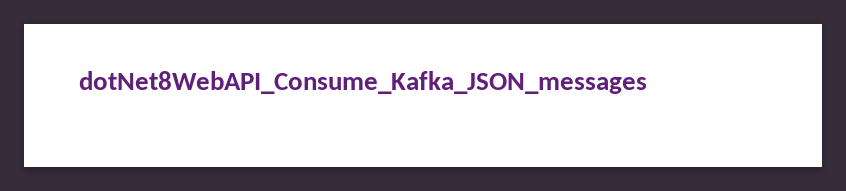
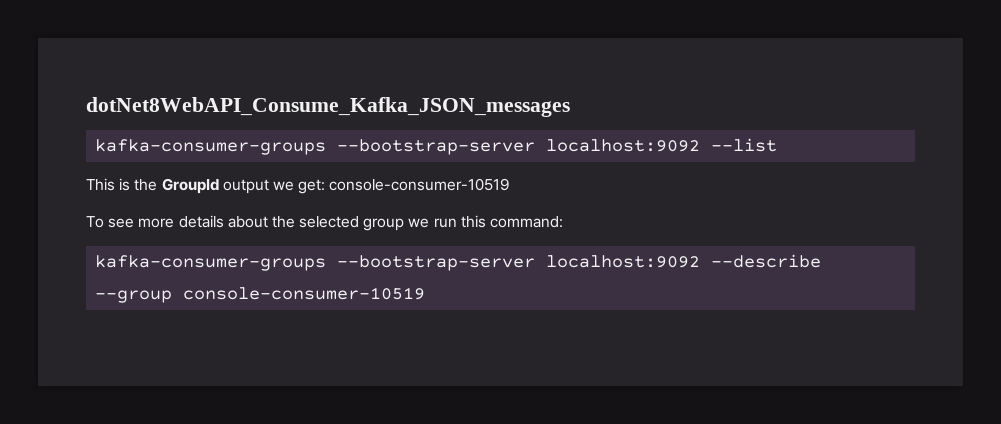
(647, 82) none -> [95,138,778,155] [86,178,511,194] [86,215,564,231] [95,254,822,271] [95,287,426,303] // kafka-consumer-groups --bootstrap-server localhost:9092 --list // This is the GroupId output we get: console-consumer-10519 // To see more details about the selected group we run this command: // kafka-consumer-groups --bootstrap-server localhost:9092 --describe --group console-consumer-10519

